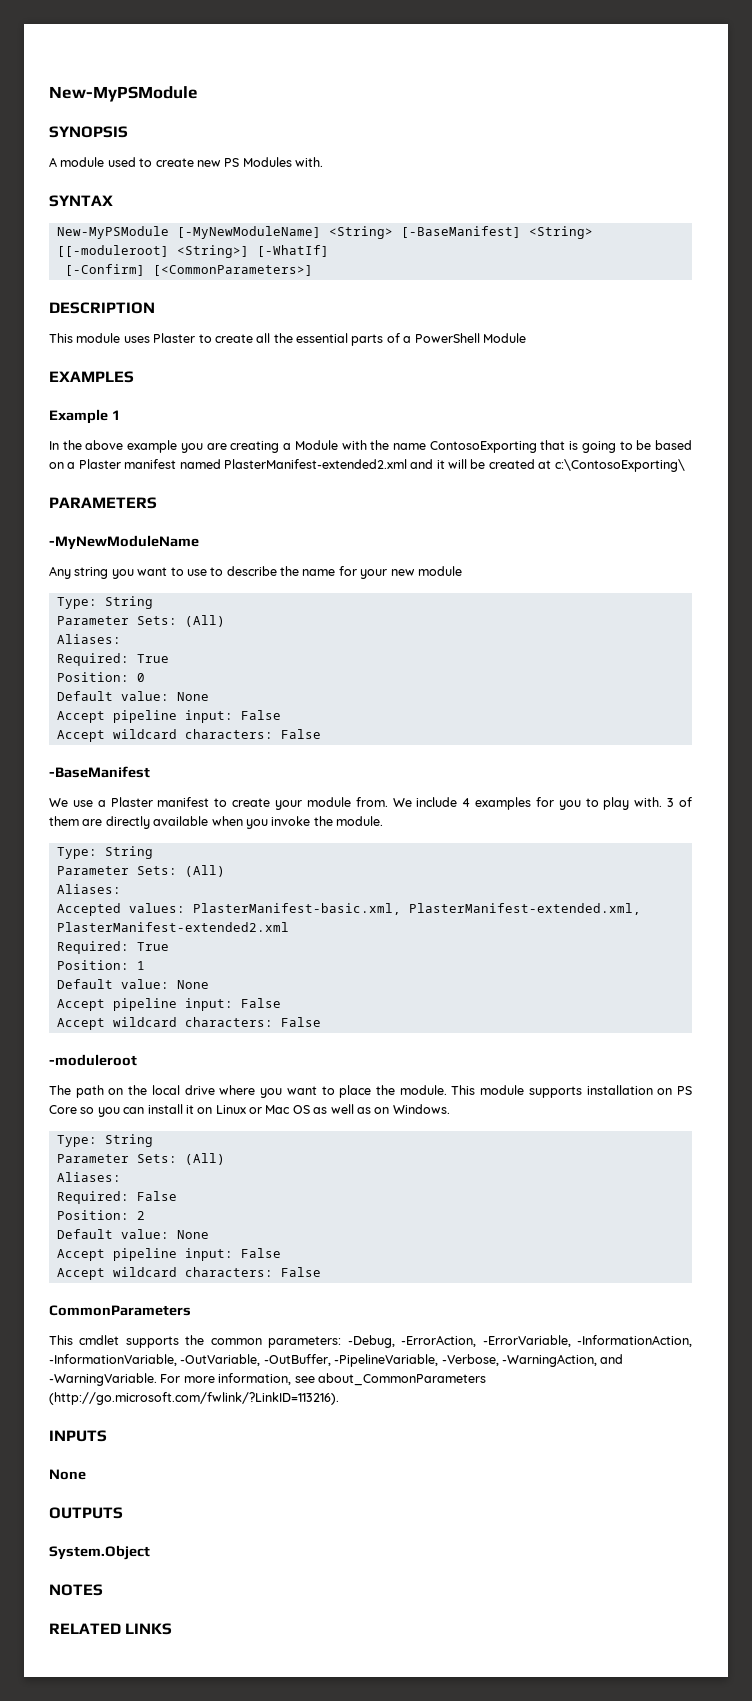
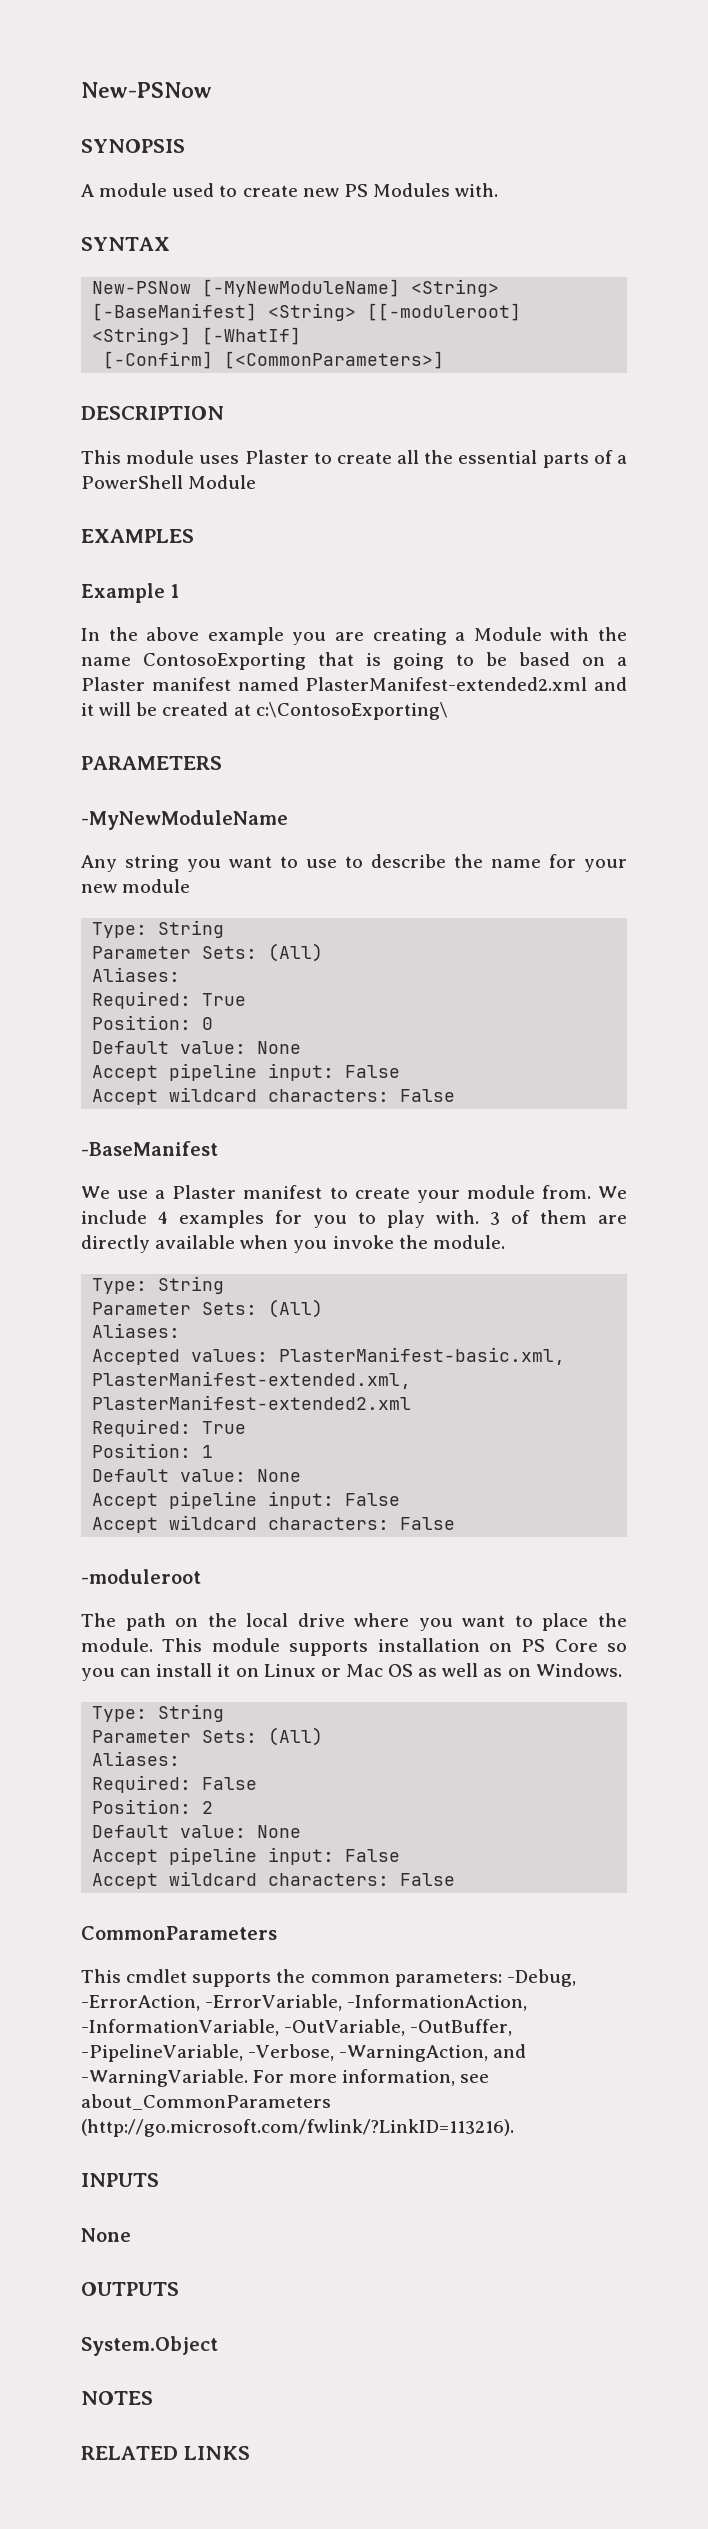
[49,86,198,102] New-MyPSModule -> [81,82,212,98] New-PSNow
[56,226,169,239] New-MyPSModule -> [92,281,192,294] New-PSNow

